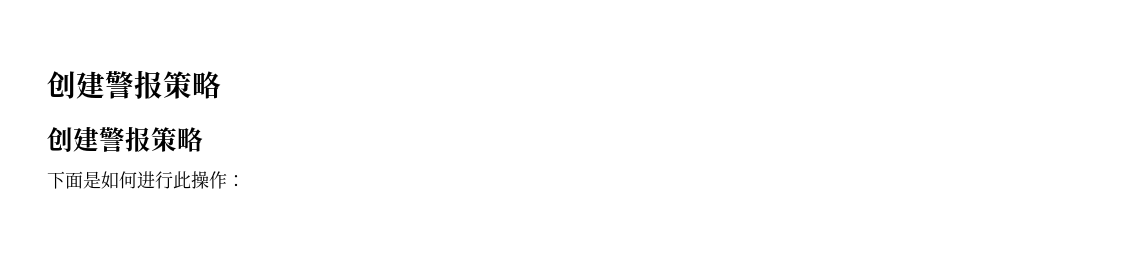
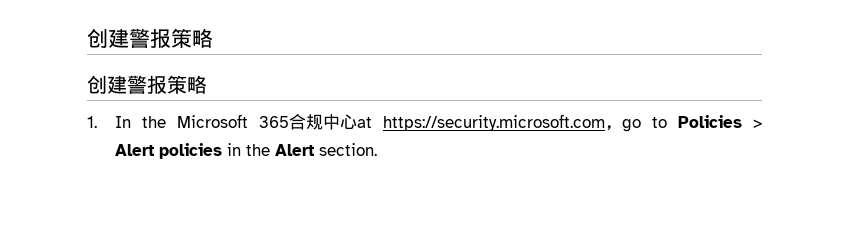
[47,171,245,189] 下面是如何进行此操作： -> [87,114,762,132] [115,143,378,159] 1. In the Microsoft 365合规中心at https://security.microsoft.com，go to Policies > Alert policies in the Alert section.

